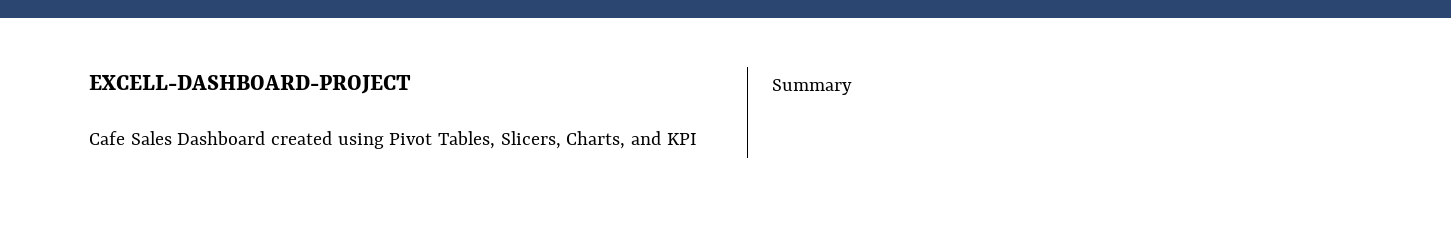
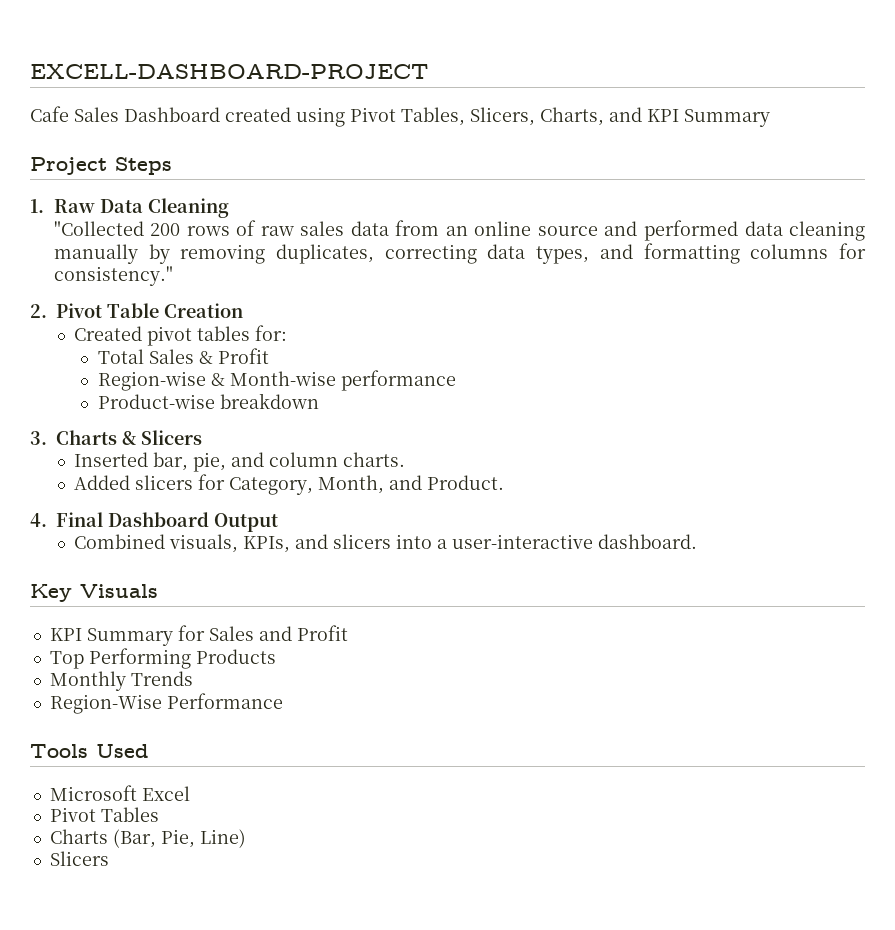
(852, 87) none -> [30,157,172,175] [30,198,229,218] [53,220,866,241] [53,243,866,264] [53,266,173,286] [30,303,243,318] [73,325,287,346] [97,348,269,364] [97,370,456,391] [97,393,319,409] [30,430,202,445] [73,452,405,472] [73,474,504,495] [30,512,278,532] [73,534,697,553] [30,584,158,602] [49,625,348,646] [49,648,276,669] [49,671,193,691] [49,693,283,714] [30,744,149,758] [49,785,190,801] [49,807,159,822] [49,829,246,848] [49,851,109,866] // Project Steps // 1. Raw Data Cleaning // "Collected 200 rows of raw sales data from an online source and performed data cleaning manually by removing duplicates, correcting data types, and formatting columns for consistency." // 2. Pivot Table Creation // Created pivot tables for: // Total Sales & Profit // Region-wise & Month-wise performance // Product-wise breakdown // 3. Charts & Slicers // Inserted bar, pie, and column charts. // Added slicers for Category, Month, and Product. // 4. Final Dashboard Output // Combined visuals, KPIs, and slicers into a user-interactive dashboard. // Key Visuals // KPI Summary for Sales and Profit // Top Performing Products // Monthly Trends // Region-Wise Performance // Tools Used // Microsoft Excel // Pivot Tables // Charts (Bar, Pie, Line) // Slicers

